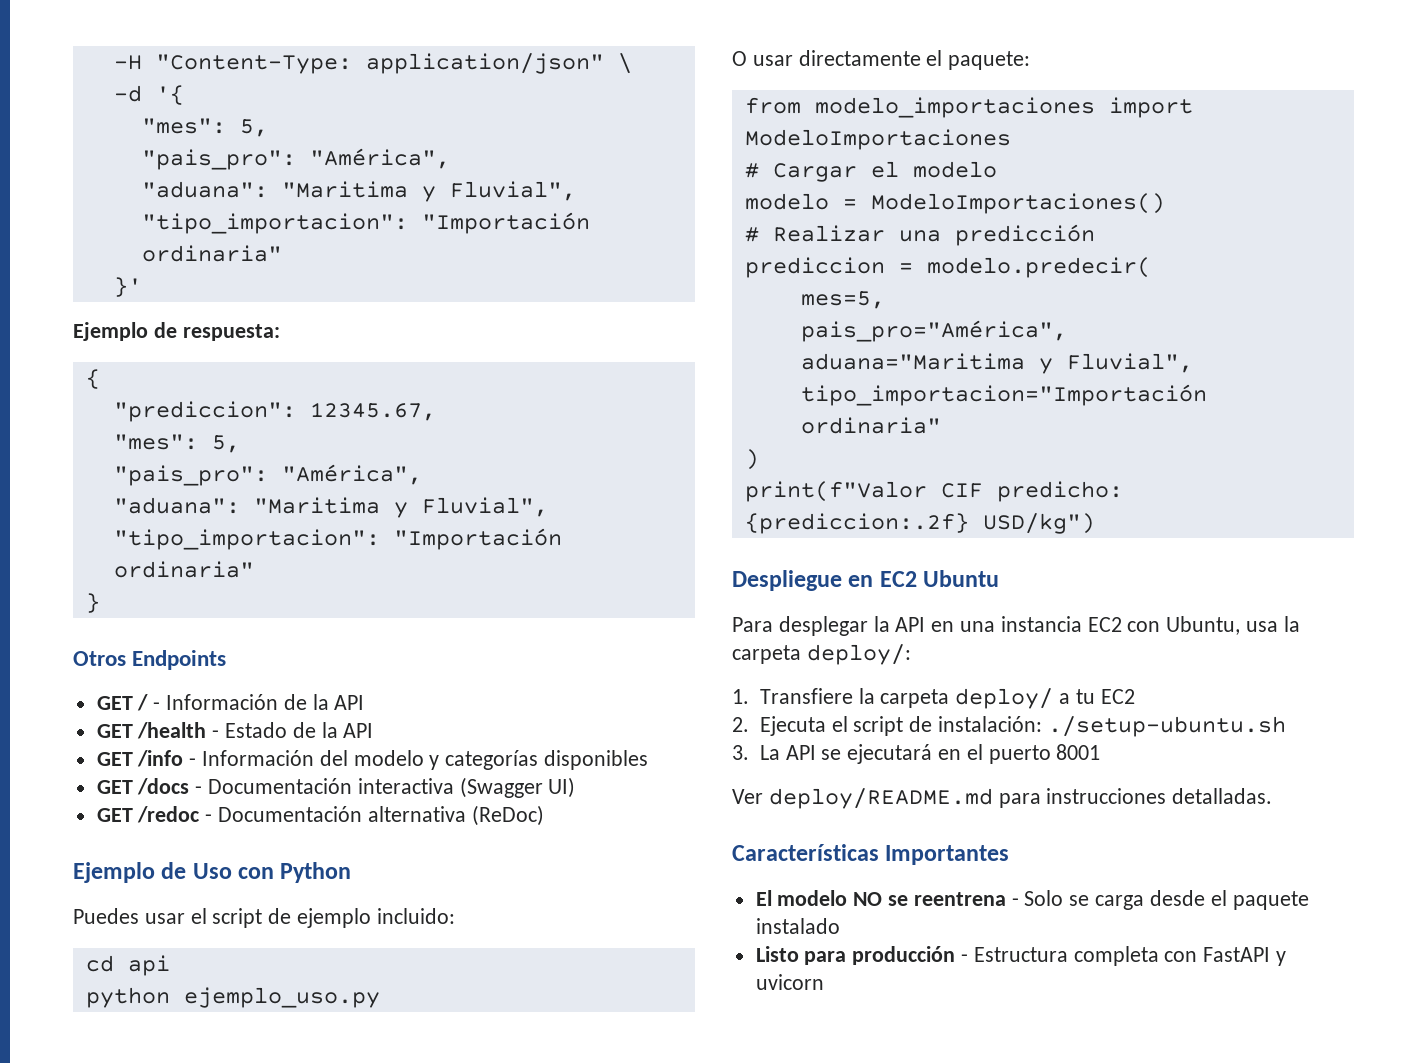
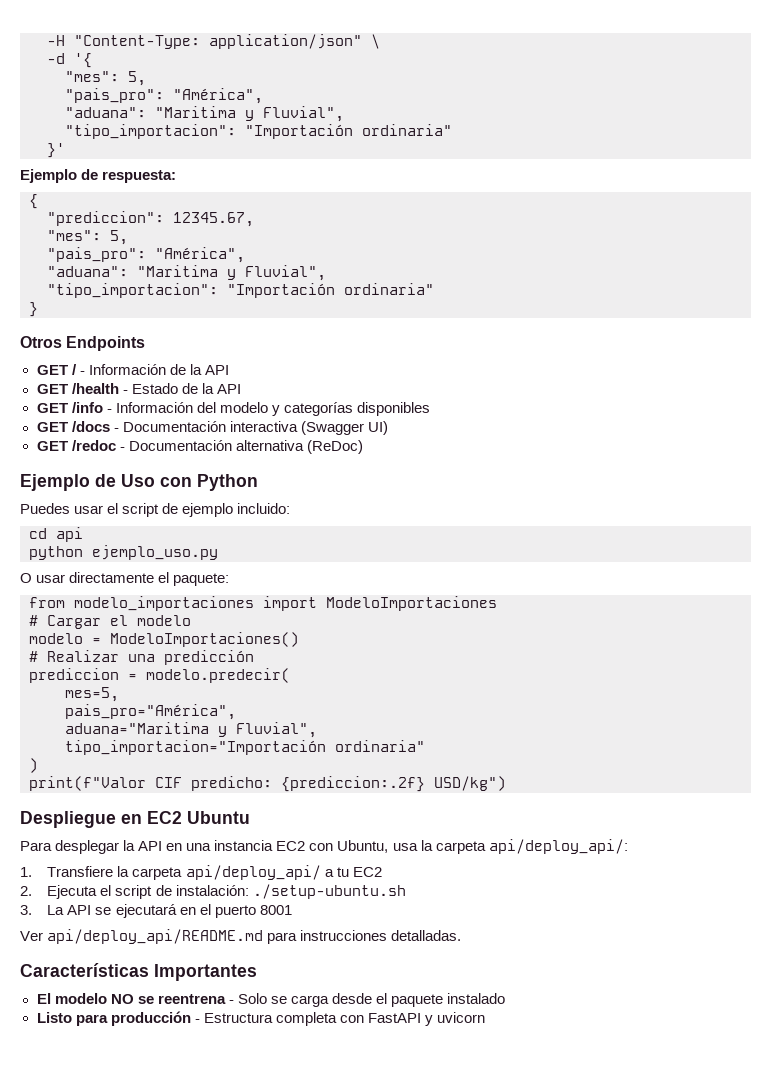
[806,644,911,665] deploy/: -> [488,839,628,854] api/deploy_api/:
[955,688,1054,709] deploy/ -> [185,865,321,880] api/deploy_api/
[768,788,993,809] deploy/README.md -> [47,929,264,944] api/deploy_api/README.md

